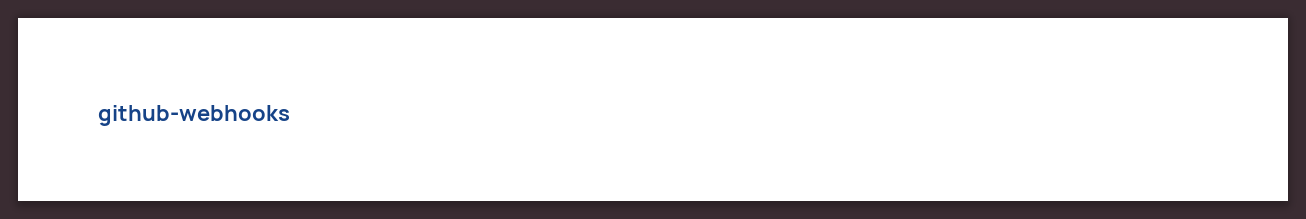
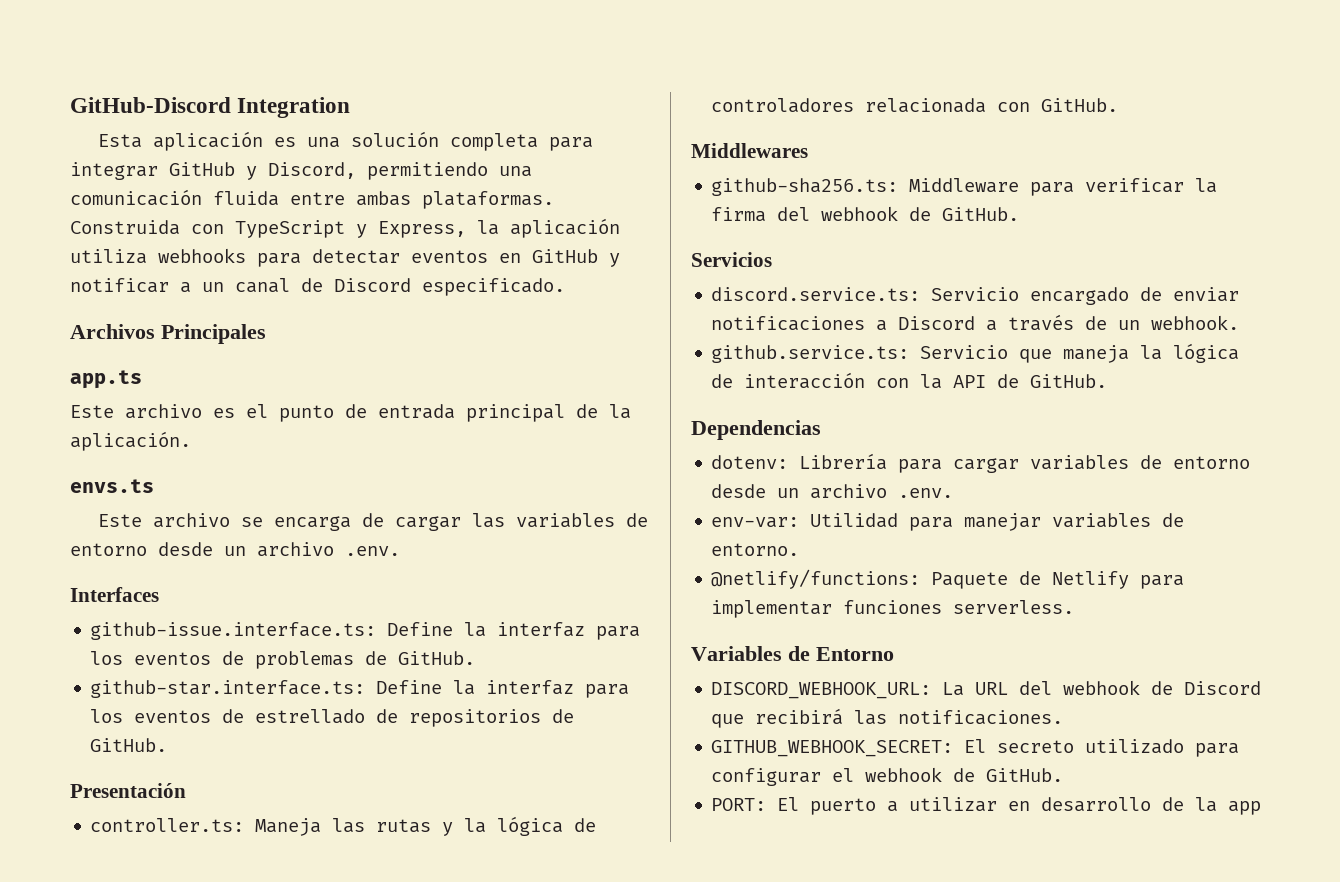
[98,105,290,126] github-webhooks -> [70,97,351,118] [97,131,593,151] [70,162,532,180] [70,189,554,209] [70,218,620,238] [70,248,620,267] [70,278,565,296] [70,324,266,344] [70,370,142,389] [70,404,631,422] [70,431,191,451] [70,479,154,493] [97,513,648,531] [70,542,400,557] [70,587,159,602] [90,622,641,640] [90,651,476,669] [90,680,630,698] [90,709,575,727] [90,738,168,752] [70,783,186,798] [90,816,597,836] [711,98,1119,113] [691,143,808,158] [711,178,1218,196] [711,206,1020,222] [691,252,772,267] [711,287,1240,305] [711,314,1240,331] [711,343,1240,363] [711,372,1108,389] [691,420,821,440] [711,453,1251,473] [711,484,954,499] [711,513,1185,531] [711,543,800,556] [711,569,1185,589] [711,600,1075,618] [691,646,894,661] [711,680,1262,699] [711,708,1064,728] [711,739,1240,757] [711,767,1064,786] [711,797,1262,815] GitHub-Discord Integration // Esta aplicación es una solución completa para integrar GitHub y Discord, permitiendo una comunicación fluida entre ambas plataformas. Construida con TypeScript y Express, la aplicación utiliza webhooks para detectar eventos en GitHub y notificar a un canal de Discord especificado. // Archivos Principales // app.ts // Este archivo es el punto de entrada principal de la aplicación. // envs.ts // Este archivo se encarga de cargar las variables de entorno desde un archivo .env. // Interfaces // github-issue.interface.ts: Define la interfaz para los eventos de problemas de GitHub. // github-star.interface.ts: Define la interfaz para los eventos de estrellado de repositorios de GitHub. // Presentación // controller.ts: Maneja las rutas y la lógica de controladores relacionada con GitHub. // Middlewares // github-sha256.ts: Middleware para verificar la firma del webhook de GitHub. // Servicios // discord.service.ts: Servicio encargado de enviar notificaciones a Discord a través de un webhook. // github.service.ts: Servicio que maneja la lógica de interacción con la API de GitHub. // Dependencias // dotenv: Librería para cargar variables de entorno desde un archivo .env. // env-var: Utilidad para manejar variables de entorno. // @netlify/functions: Paquete de Netlify para implementar funciones serverless. // Variables de Entorno // DISCORD_WEBHOOK_URL: La URL del webhook de Discord que recibirá las notificaciones. // GITHUB_WEBHOOK_SECRET: El secreto utilizado para configurar el webhook de GitHub. // PORT: El puerto a utilizar en desarrollo de la app

